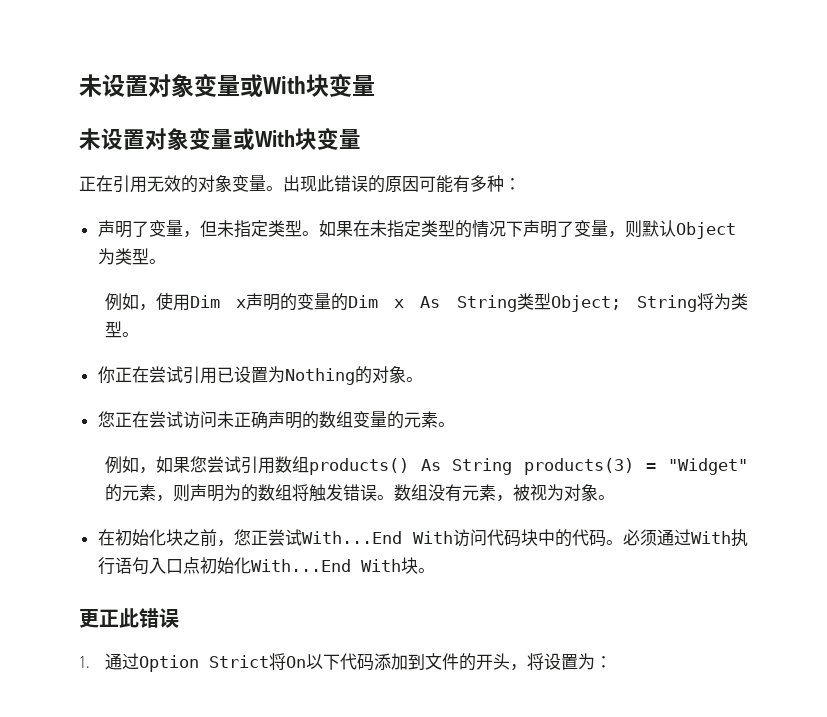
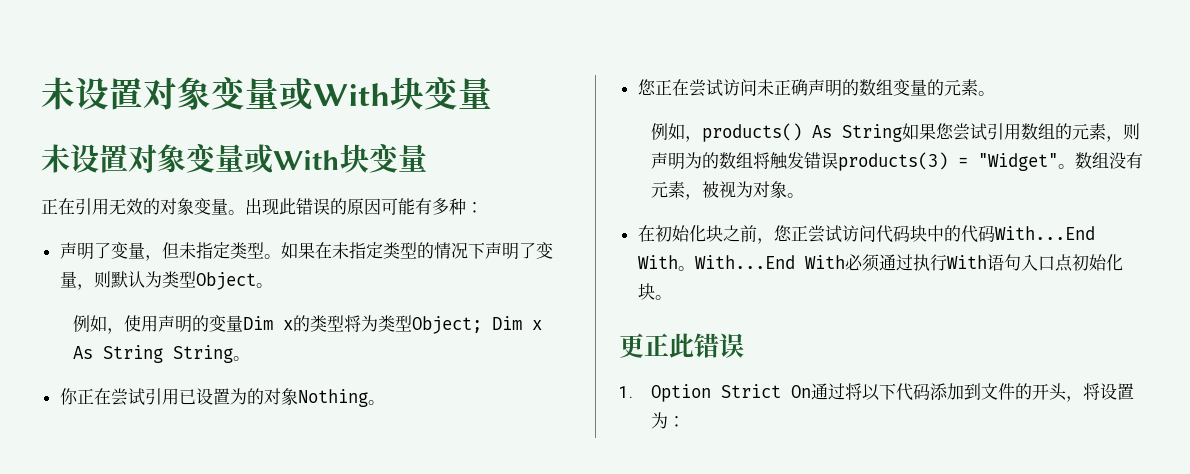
[675,222,736,239] [97,248,149,265] Object为类型 -> [144,271,256,290] 为类型Object
[189,295,246,308] Dim x -> (159, 323) none
[330,293,748,312] [104,321,122,338] 的Dim x As String类型Object; String将为类型 -> [243,315,543,334] [73,345,234,363] Dim x的类型将为类型Object; Dim x As String String
[284,366,406,385] Nothing的对象 -> [246,388,368,407] 的对象Nothing
(156, 470) none -> [702,123,903,142] products() As String
[308,458,748,475] products() As String products(3) = "Widget" -> (1056, 131) none
(377, 492) none -> [838,152,1059,171] products(3) = "Widget"
[301,531,453,544] With...End With -> (842, 234) none
[606,529,748,547] [97,557,115,575] 。必须通过With执行 -> [994,226,1095,240] [637,254,987,272] With...End With。With...End With必须通过执行With
[250,559,401,572] With...End With -> (1123, 262) none
[104,653,306,672] 通过Option Strict将On -> [651,383,863,402] Option Strict On通过将

